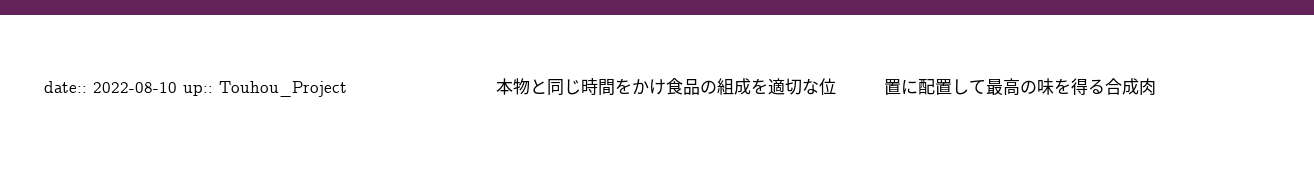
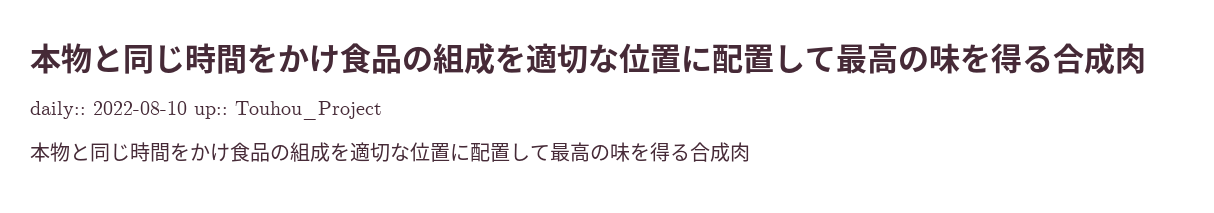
[44,81,87,93] date:: -> [30,43,1146,74] [30,101,86,119] 本物と同じ時間をかけ食品の組成を適切な位置に配置して最高の味を得る合成肉 // daily::

